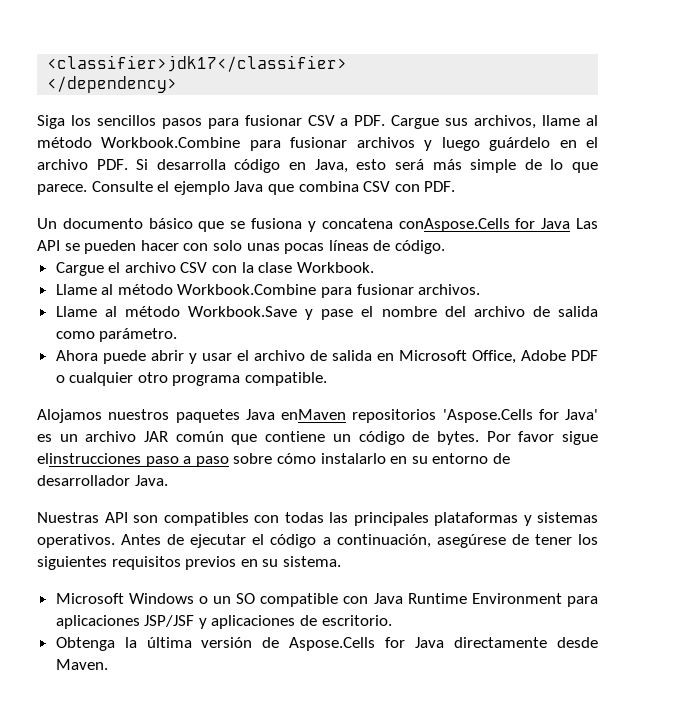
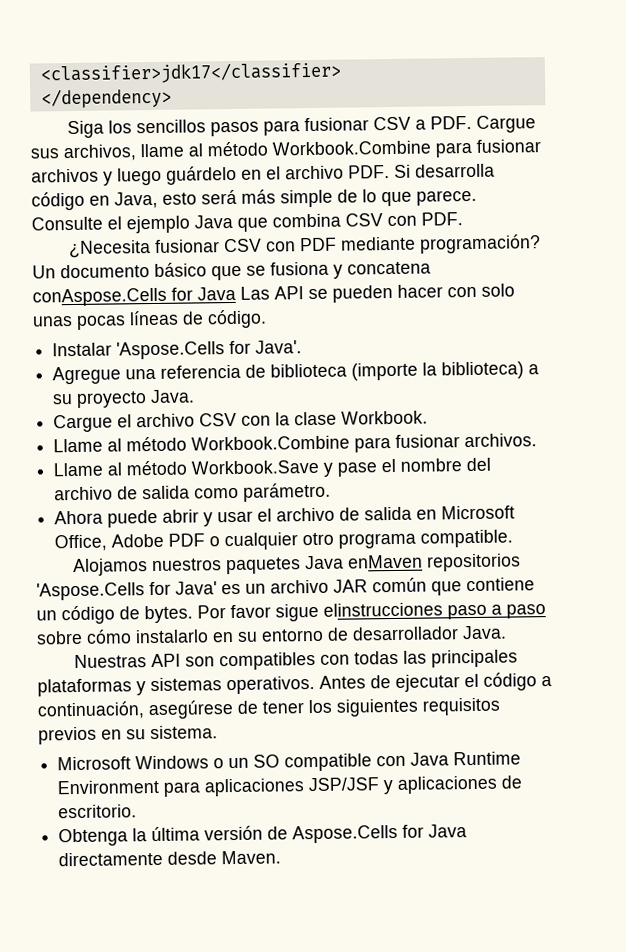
(456, 186) none -> [69,234,542,259] ¿Necesita fusionar CSV con PDF mediante programación?
(445, 247) none -> [52,340,303,360] [52,361,540,385] [52,389,196,408] // Instalar 'Aspose.Cells for Java'. // Agregue una referencia de biblioteca (importe la biblioteca) a su proyecto Java.

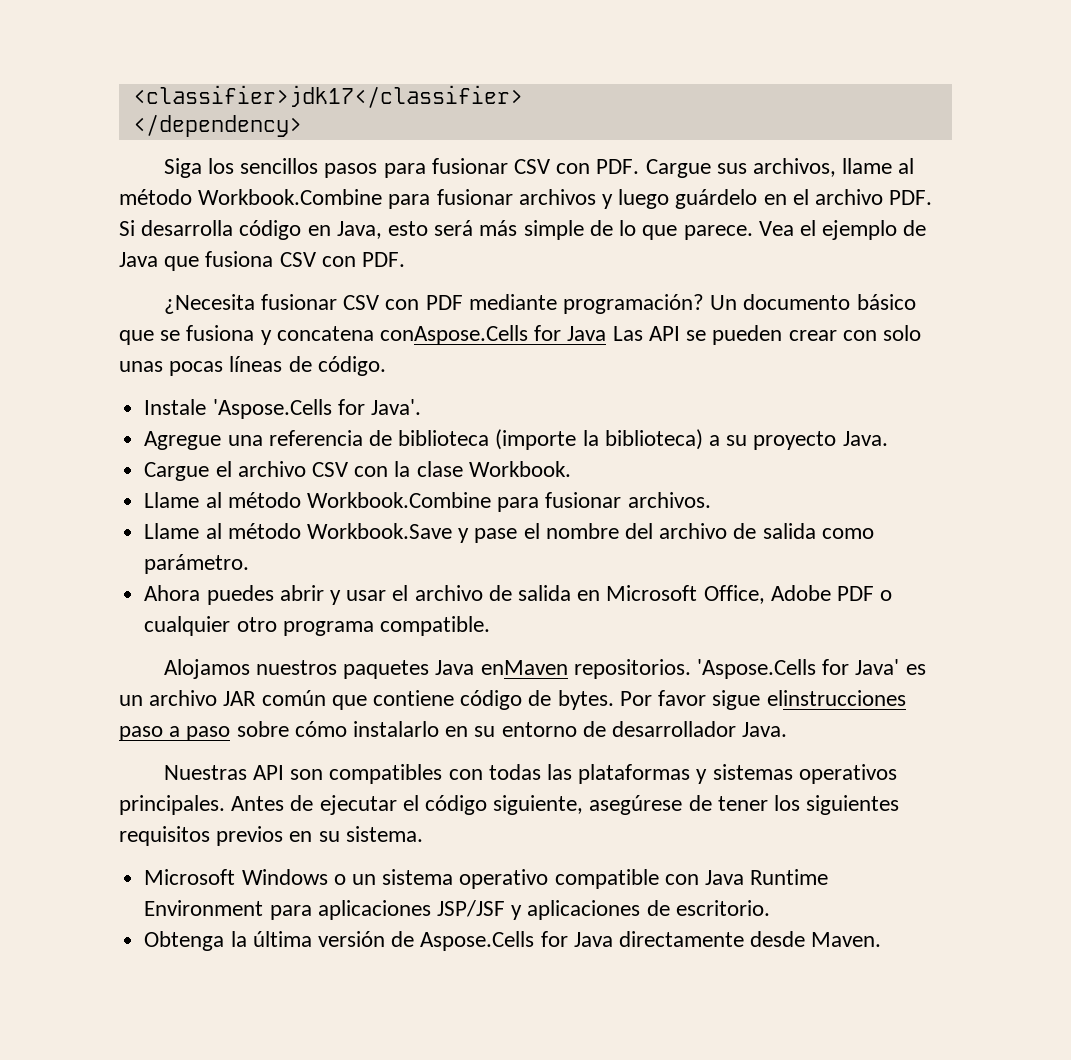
[415,119,427,130] a -> [556,163,591,174] con
[31,216,103,231] Consulte -> [758,221,794,236] Vea
(190, 224) none -> [903,220,927,236] de
[272,213,341,228] combina -> [205,251,274,267] fusiona
[397,284,443,298] hacer -> [788,330,837,341] crear
[52,342,113,357] Instalar -> [144,399,207,415] Instale
[107,509,159,528] puede -> [206,585,274,605] puedes
[426,553,522,572] repositorios -> [573,659,691,679] repositorios.
[36,610,57,621] un -> (455, 698) none
[431,649,519,668] principales -> (572, 772) none
[226,675,315,695] operativos. -> [798,764,897,784] [119,795,225,815] operativos principales.
[541,676,552,687] [37,701,145,720] a continuación, -> [493,795,584,815] siguiente,
[253,754,281,768] SO -> [382,869,549,889] sistema operativo

